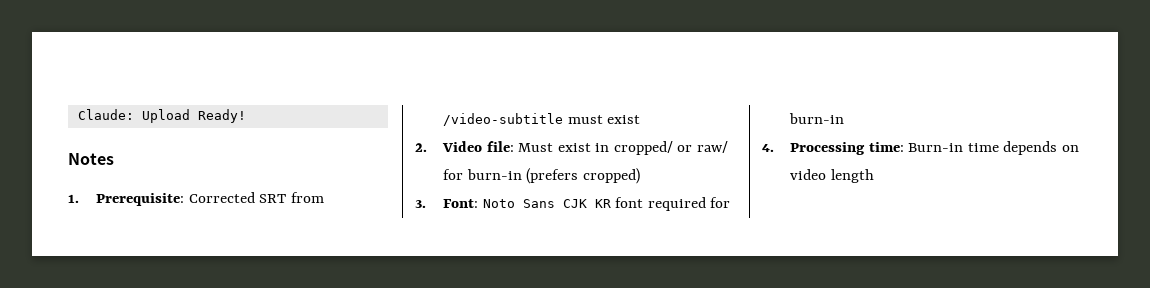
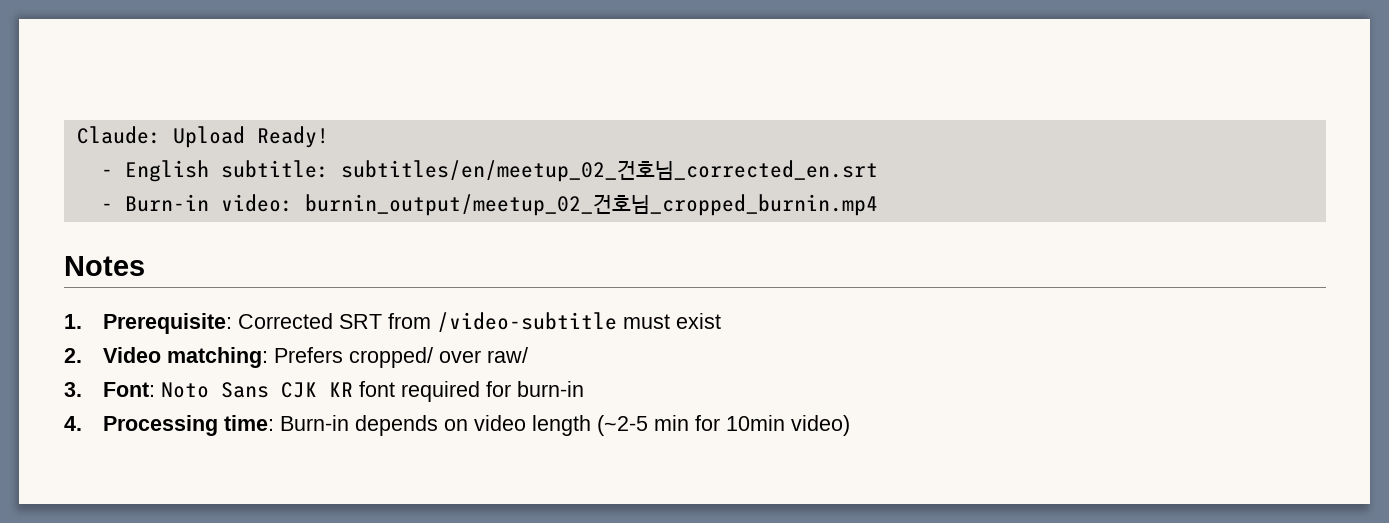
(246, 116) none -> [100,160,878,182] [100,194,878,216] // - English subtitle: subtitles/en/meetup_02_건호님_corrected_en.srt // - Burn-in video: burnin_output/meetup_02_건호님_cropped_burnin.mp4
[486,141,728,155] [443,168,640,184] file: Must exist in cropped/ or raw/ for burn-in (prefers cropped) -> [167,347,529,368] matching: Prefers cropped/ over raw/
[967,143,999,152] time -> (350, 423) none
(874, 176) none -> [597,415,851,436] (~2-5 min for 10min video)

